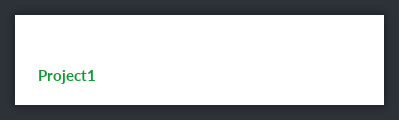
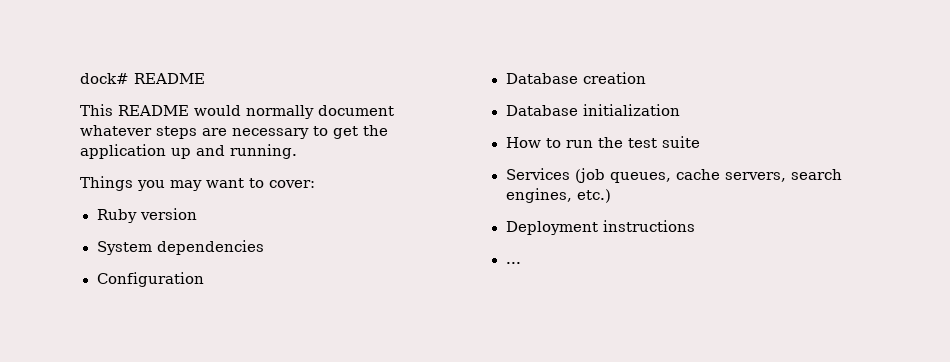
[38,70,96,84] Project1 -> [80,73,205,84] [80,104,394,119] [80,125,388,139] [80,144,297,159] [80,176,315,191] [96,208,197,223] [96,240,264,255] [96,272,204,287] [505,72,646,84] [505,104,680,116] [505,136,700,148] [505,168,842,183] [505,188,611,203] [505,220,695,235] [505,262,521,264] dock# README // This README would normally document whatever steps are necessary to get the application up and running. // Things you may want to cover: // Ruby version // System dependencies // Configuration // Database creation // Database initialization // How to run the test suite // Services (job queues, cache servers, search engines, etc.) // Deployment instructions // ...

